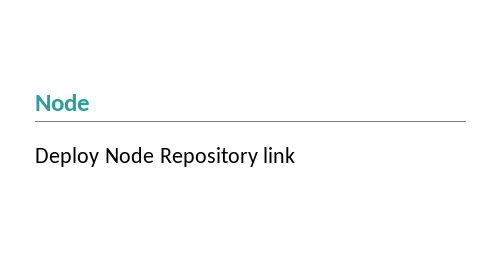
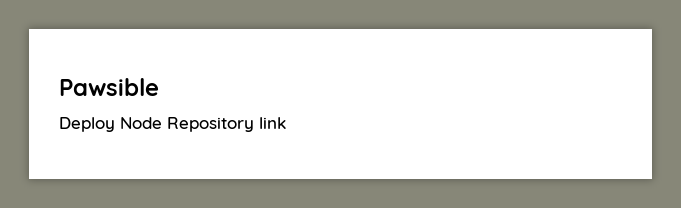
[35,94,90,111] Node -> [59,78,159,96] Pawsible

